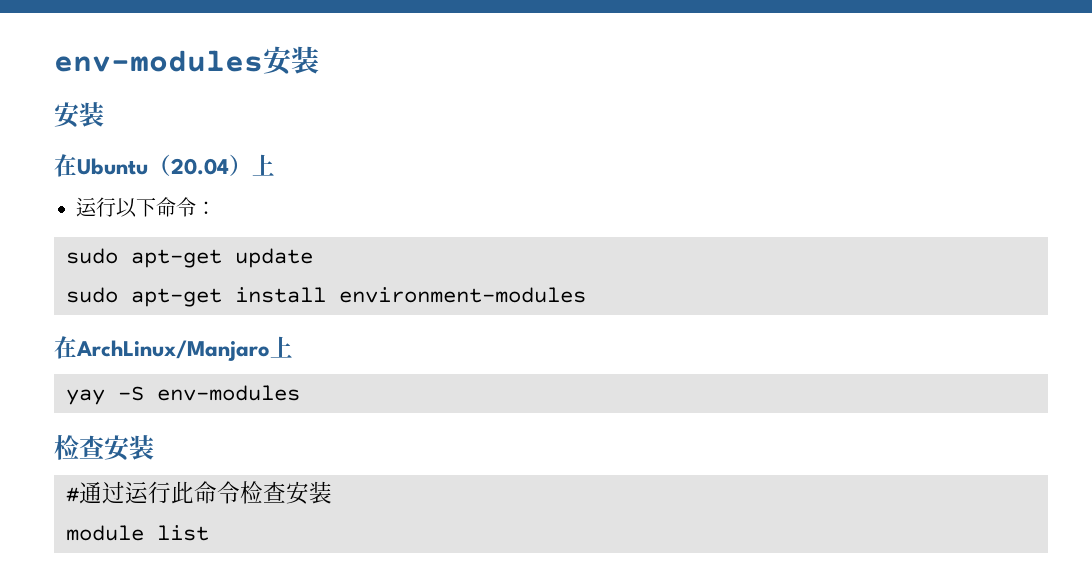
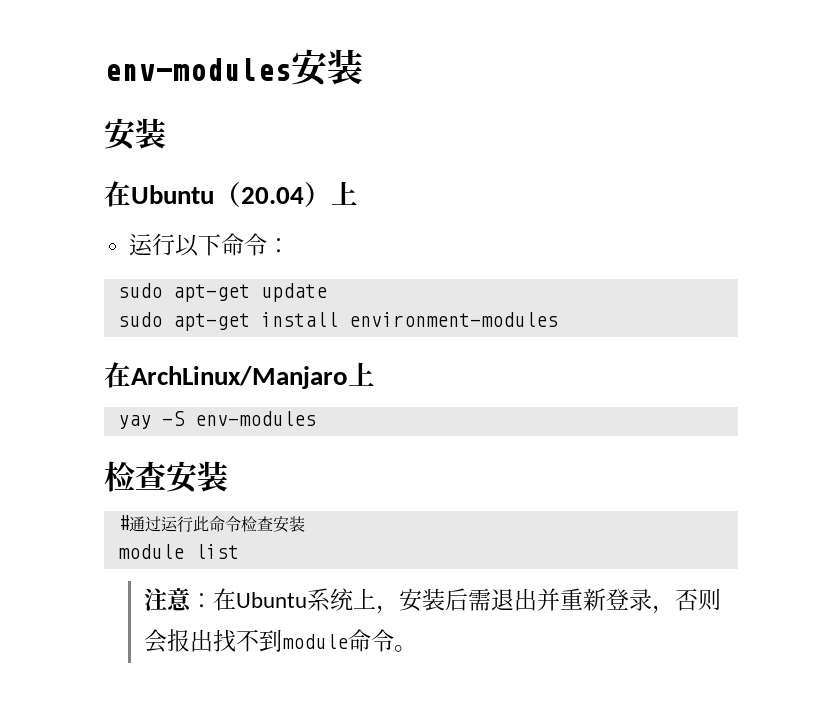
(209, 533) none -> [144,588,722,614] [144,629,418,653] // 注意：在Ubuntu系统上，安装后需退出并重新登录，否则会报出找不到module命令。

